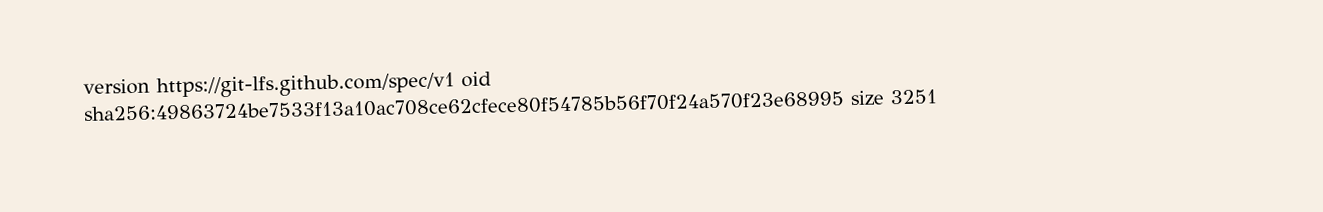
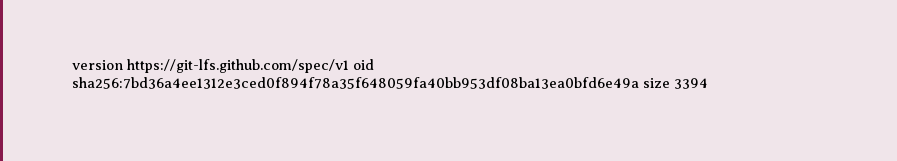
[83,89,938,122] sha256:49863724be7533f13a10ac708ce62cfece80f54785b56f70f24a570f23e68995 size 3251 -> [72,77,708,89] sha256:7bd36a4ee1312e3ced0f894f78a35f648059fa40bb953df08ba13ea0bfd6e49a size 3394

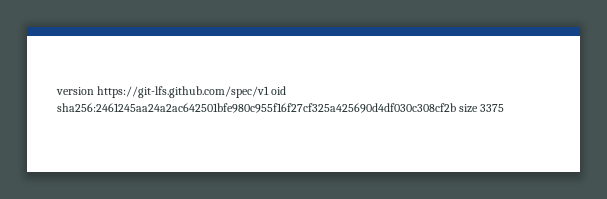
[72,77,708,89] sha256:7bd36a4ee1312e3ced0f894f78a35f648059fa40bb953df08ba13ea0bfd6e49a size 3394 -> [57,103,505,113] sha256:2461245aa24a2ac642501bfe980c955f16f27cf325a425690d4df030c308cf2b size 3375

